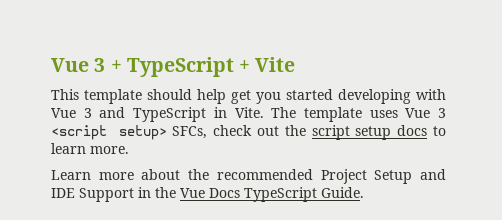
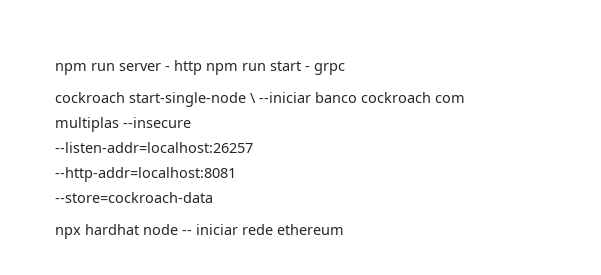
[51,57,296,77] [51,89,446,104] [51,107,446,122] [51,125,447,140] [51,143,129,154] [51,169,447,184] [51,187,364,202] Vue 3 + TypeScript + Vite // This template should help get you started developing with Vue 3 and TypeScript in Vite. The template uses Vue 3 <script setup> SFCs, check out the script setup docs to learn more. // Learn more about the recommended Project Setup and IDE Support in the Vue Docs TypeScript Guide. -> [55,60,345,75] [55,92,465,107] [55,117,191,132] [55,142,253,153] [55,167,236,182] [55,192,213,203] [55,224,344,239] npm run server - http npm run start - grpc // cockroach start-single-node \ --iniciar banco cockroach com multiplas --insecure // --listen-addr=localhost:26257 // --http-addr=localhost:8081 // --store=cockroach-data // npx hardhat node -- iniciar rede ethereum

